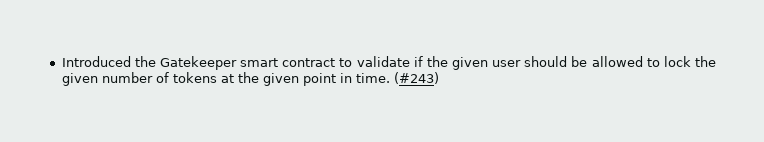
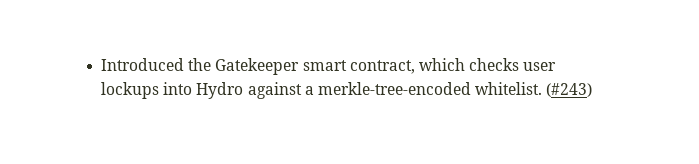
[282,56,716,70] [61,72,390,86] contract to validate if the given user should be allowed to lock the given number of tokens at the given point in time. -> [349,58,557,74] [101,82,543,99] contract, which checks user lockups into Hydro against a merkle-tree-encoded whitelist.

